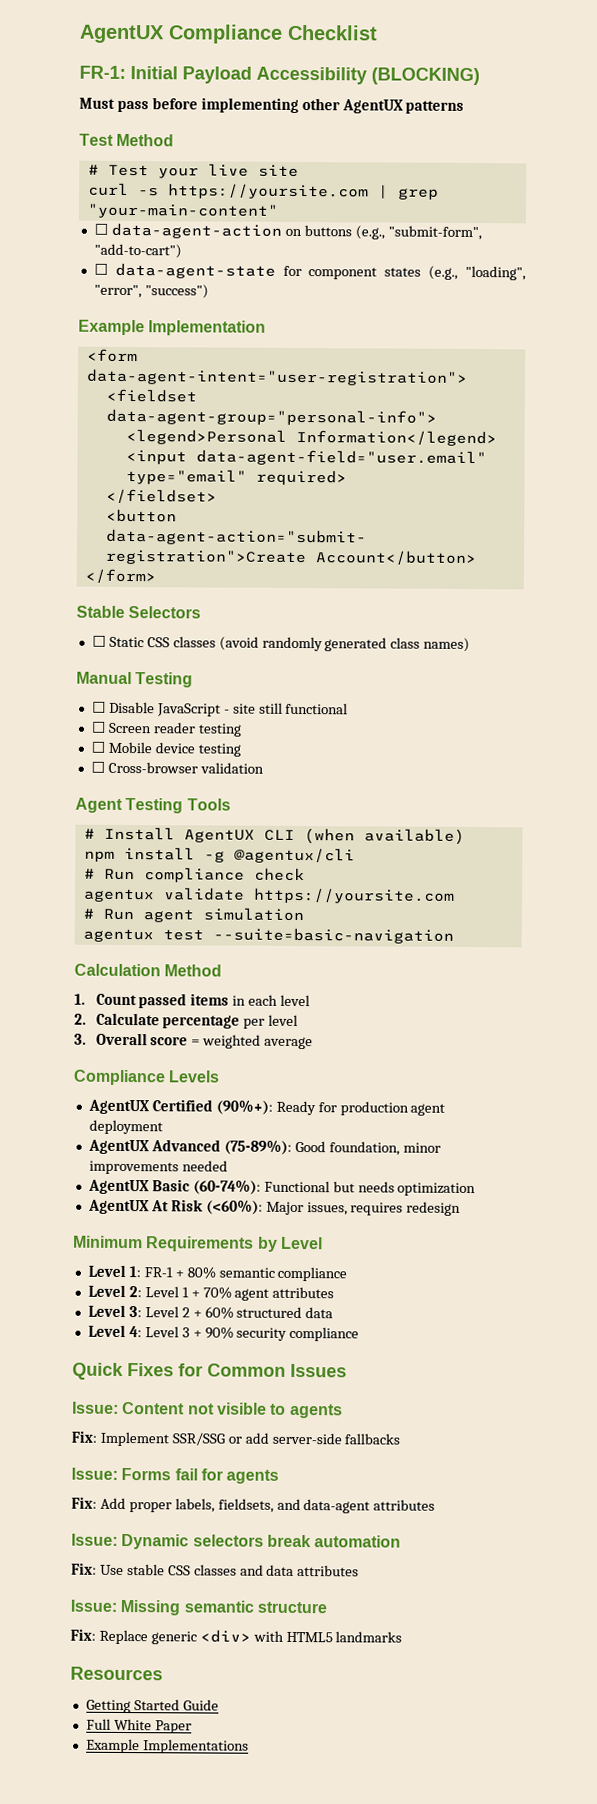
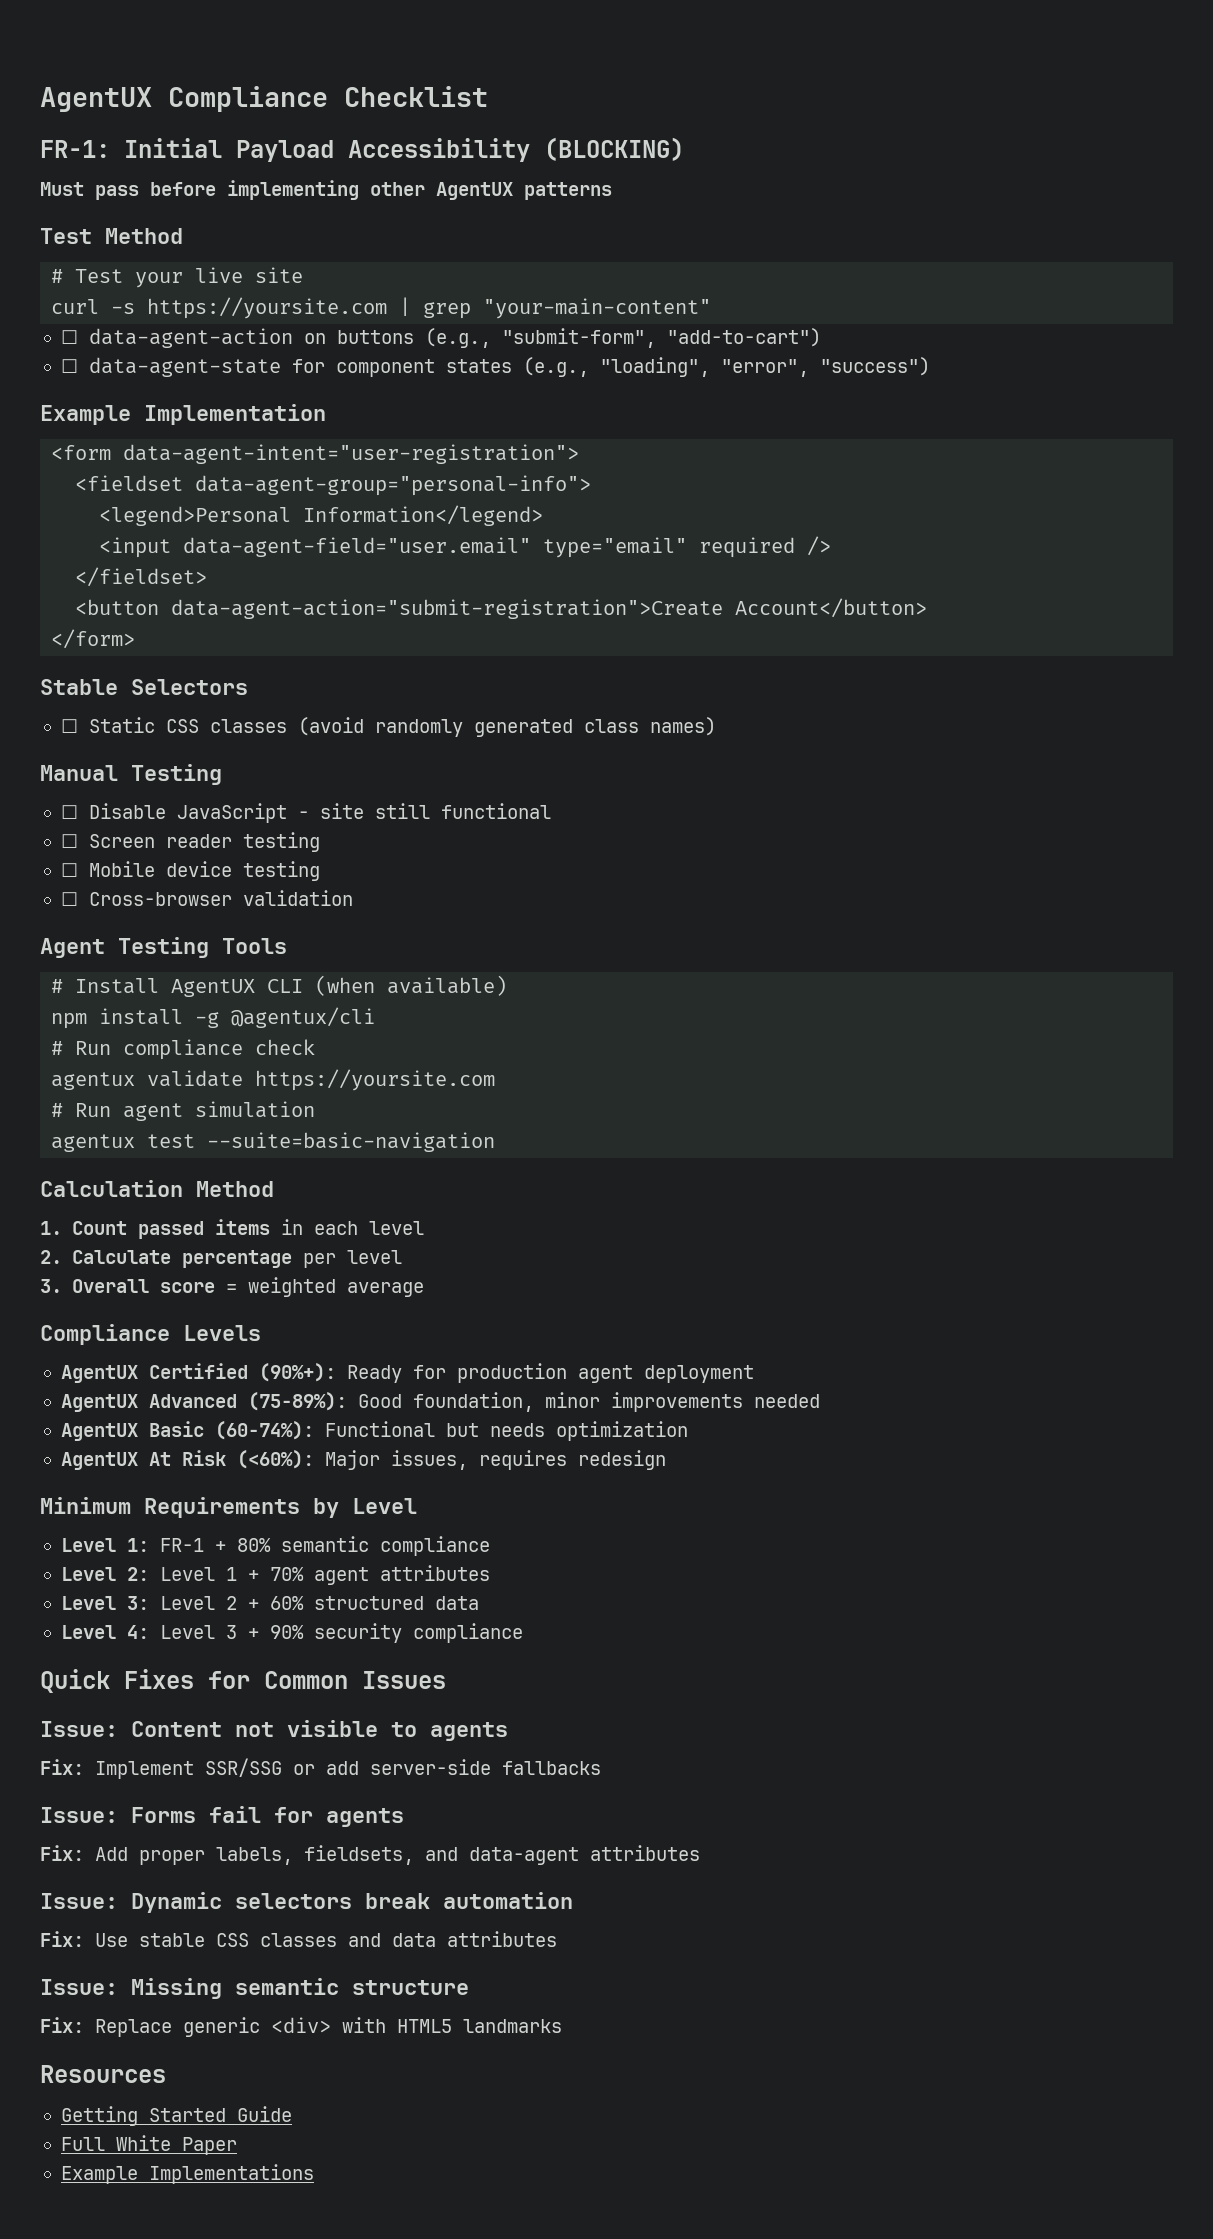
[255,469,347,486] required> -> [699,536,832,558] required />

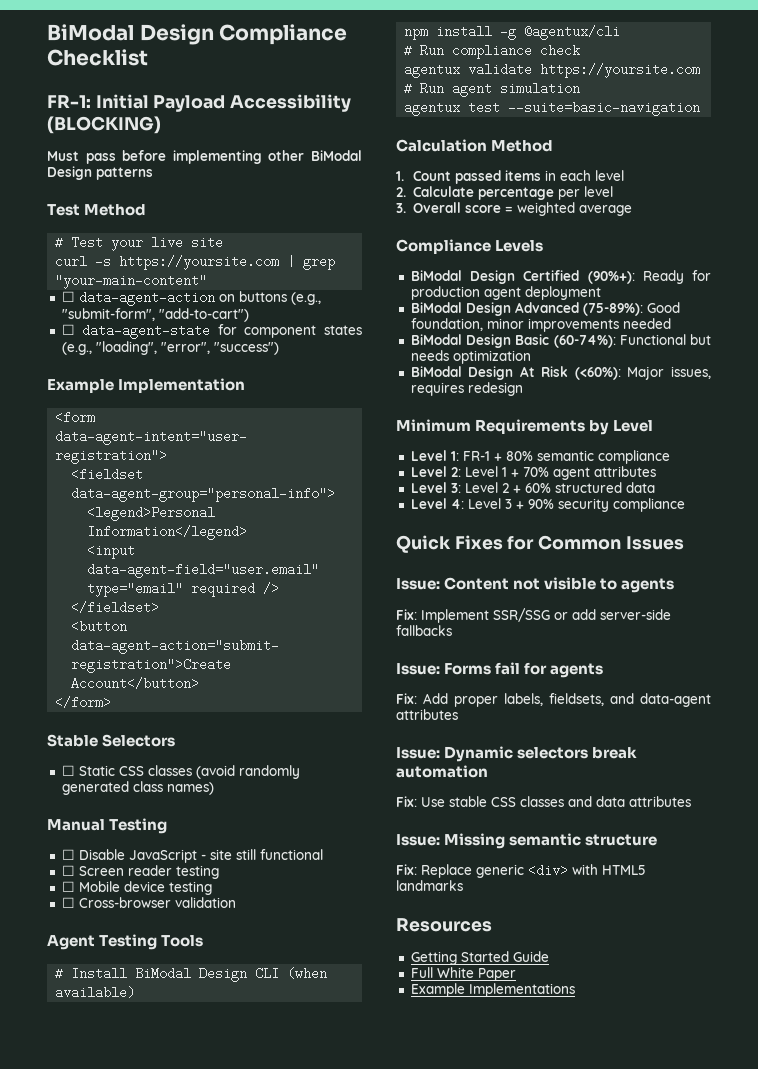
[40,87,152,112] AgentUX -> [47,24,214,45] BiModal Design
[436,182,513,200] AgentUX -> [311,150,362,161] [47,166,92,180] BiModal Design
[171,979,256,997] AgentUX -> [135,967,248,982] BiModal Design
[60,1365,138,1383] AgentUX -> [410,270,516,284] BiModal Design
[60,1394,138,1412] AgentUX -> [410,302,511,316] BiModal Design
[60,1423,138,1441] AgentUX -> [410,334,512,348] BiModal Design
[60,1452,138,1470] AgentUX -> [410,366,514,380] BiModal Design

